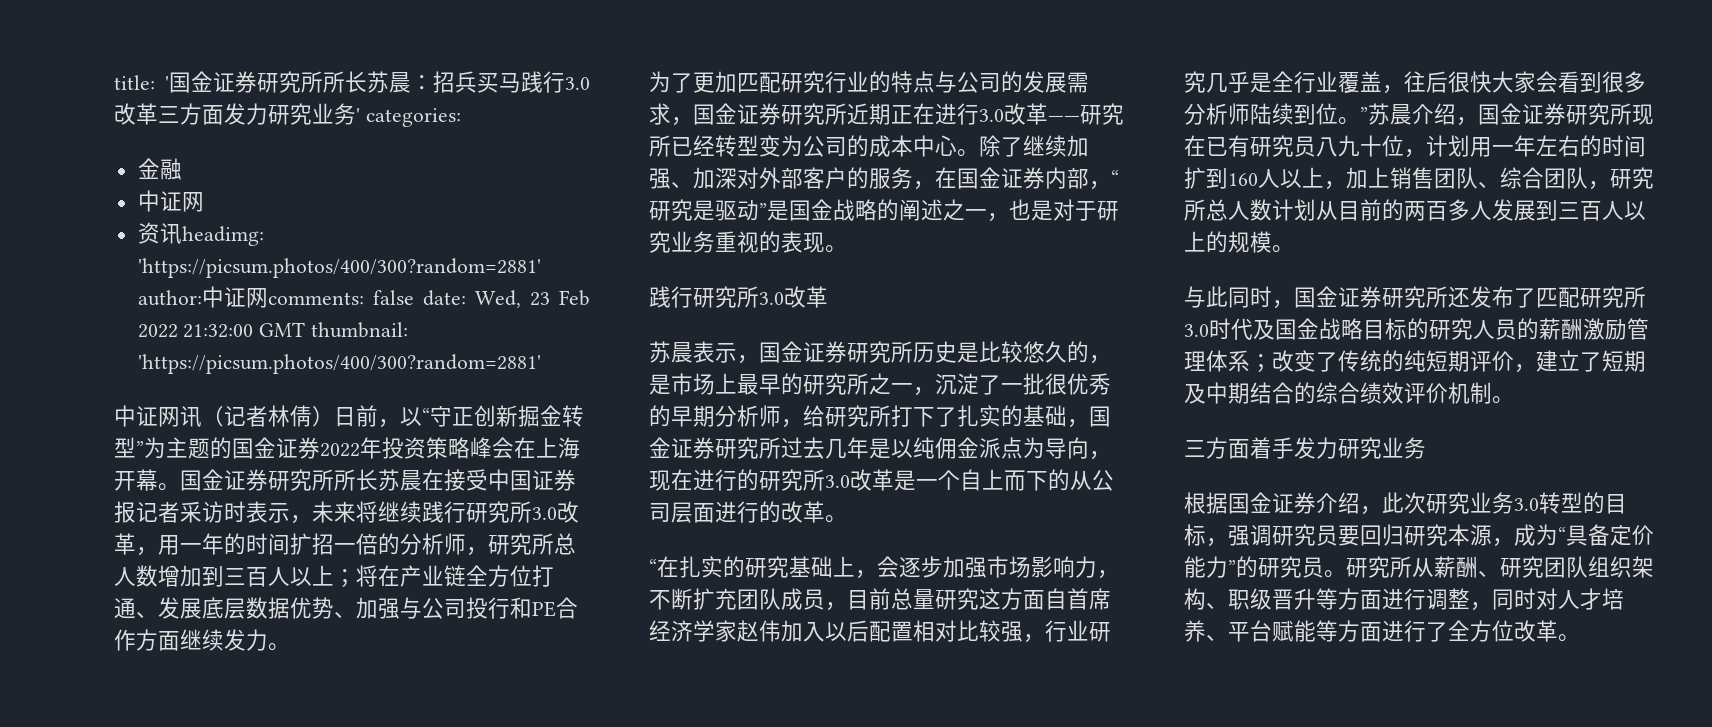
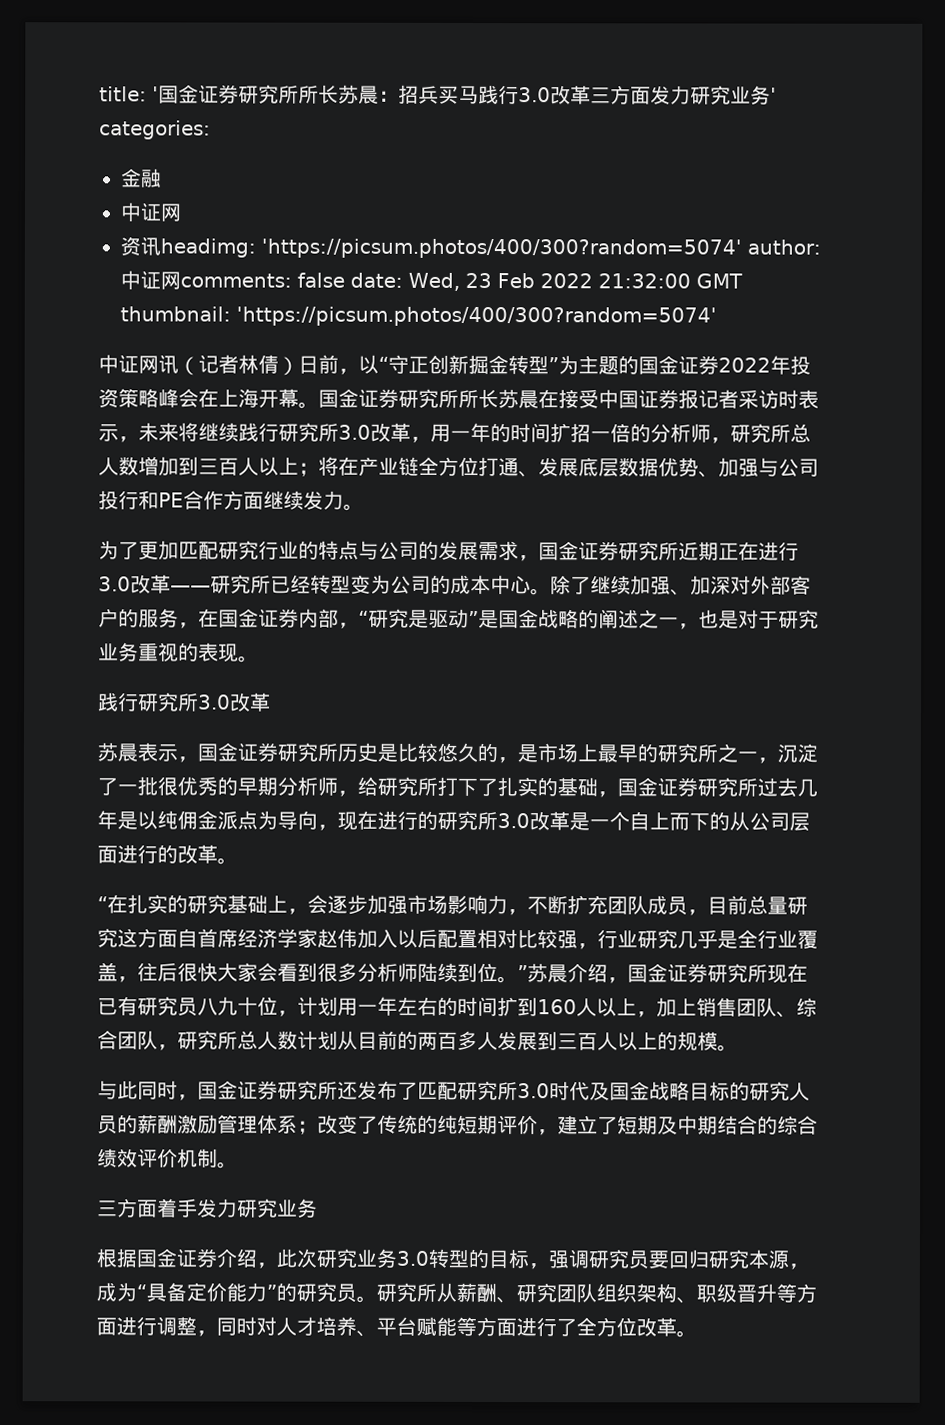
[137,258,541,278] 'https://picsum.photos/400/300?random=2881' -> [261,238,742,259] 'https://picsum.photos/400/300?random=5074'
[137,354,541,374] 'https://picsum.photos/400/300?random=2881' -> [236,306,717,327] 'https://picsum.photos/400/300?random=5074'

